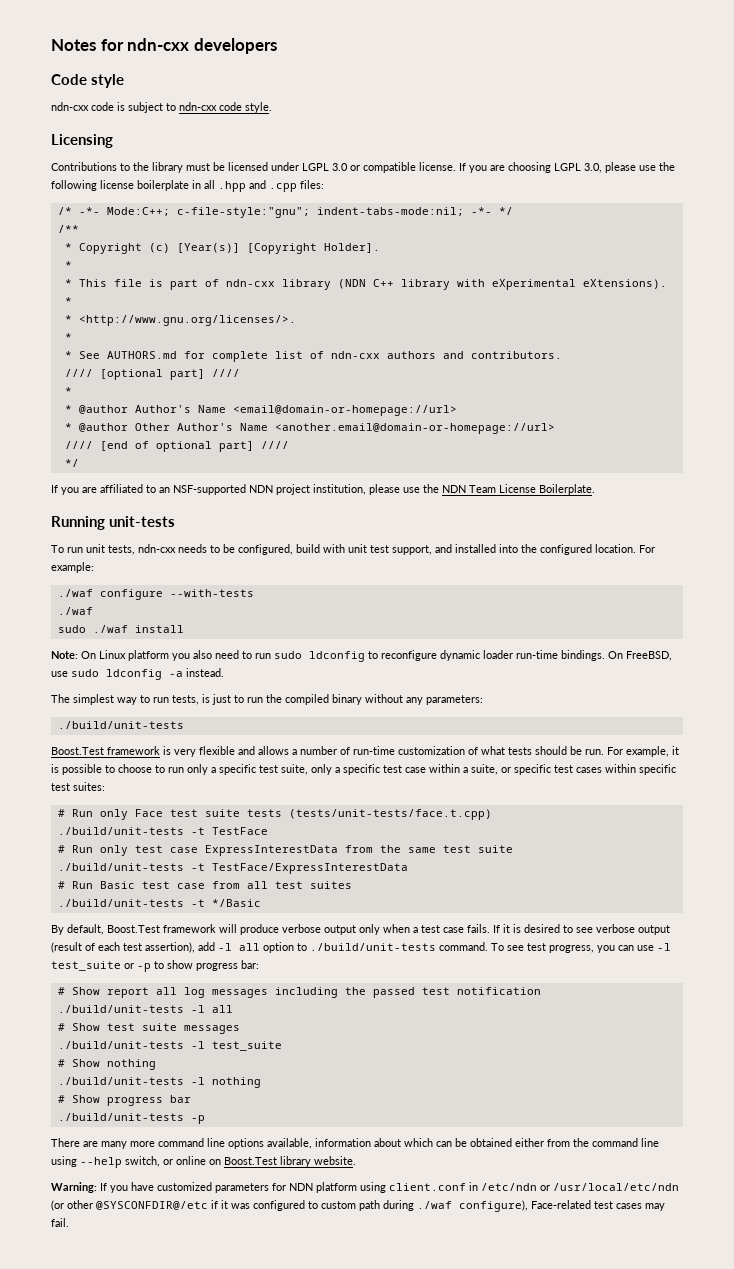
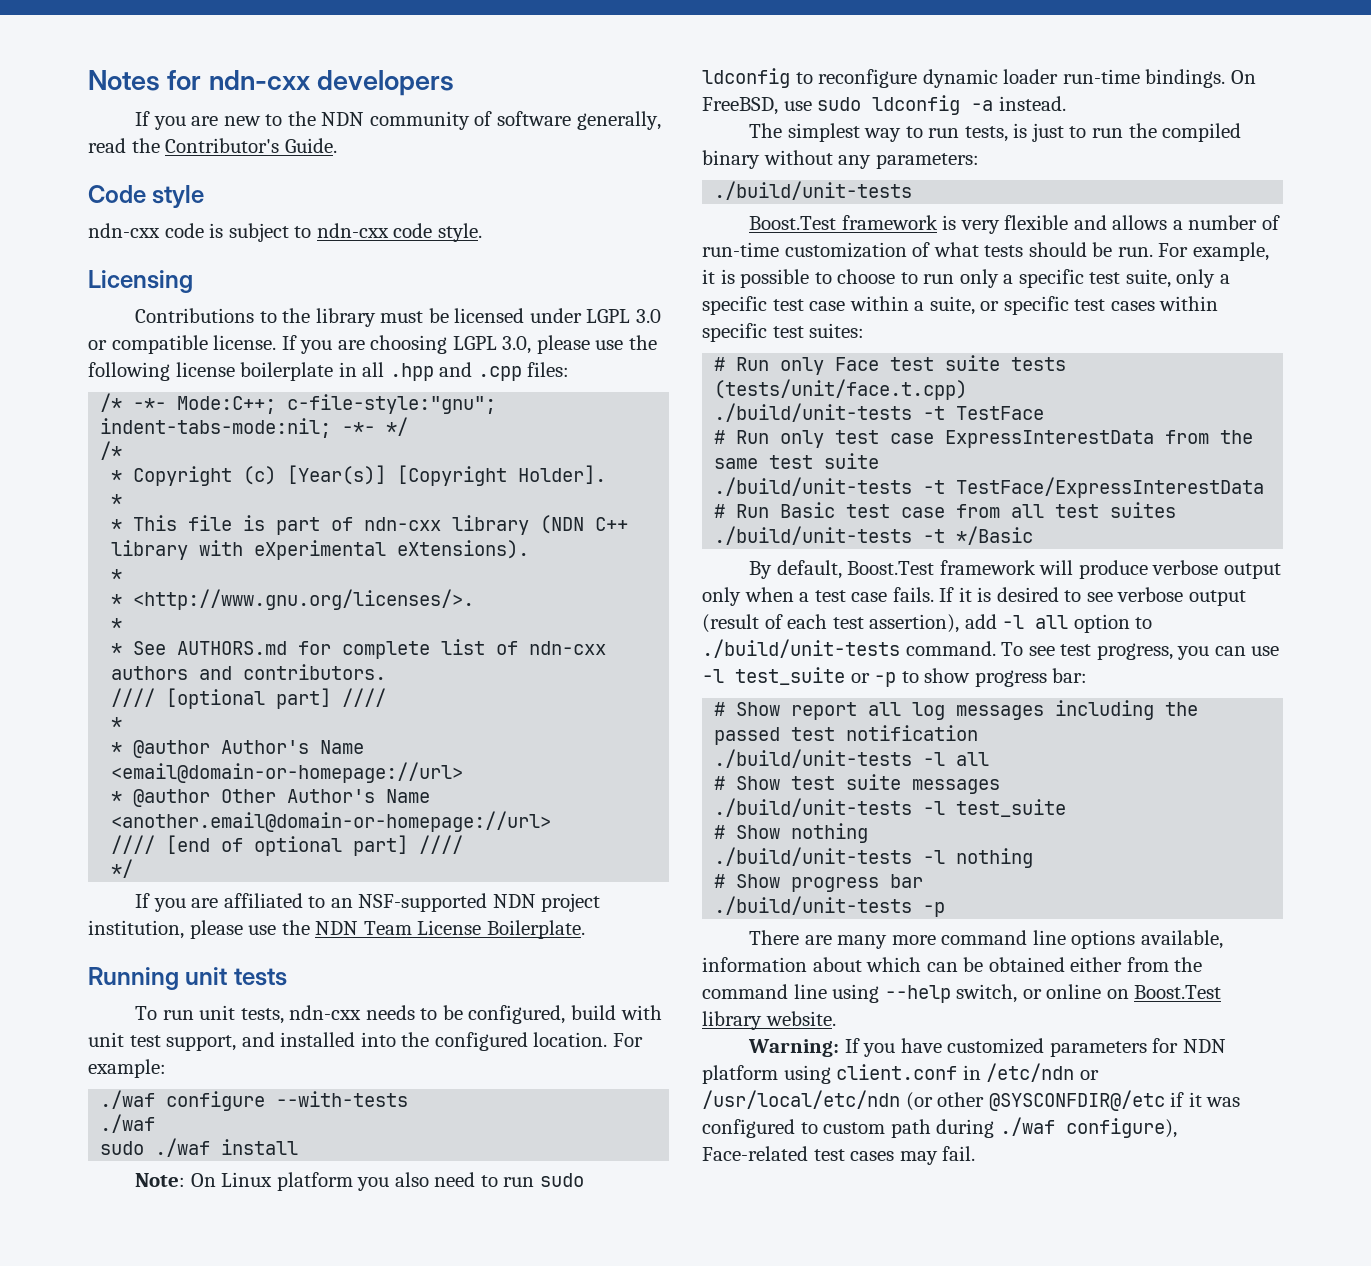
(277, 46) none -> [135,111,661,130] [88,138,337,153] // If you are new to the NDN community of software generally, read the Contributor's Guide.
[57,225,79,233] /** -> [100,441,123,460] /*
[109,516,176,527] unit-tests -> [185,967,287,986] unit tests
[288,809,492,820] (tests/unit-tests/face.t.cpp) -> [714,379,968,400] (tests/unit/face.t.cpp)

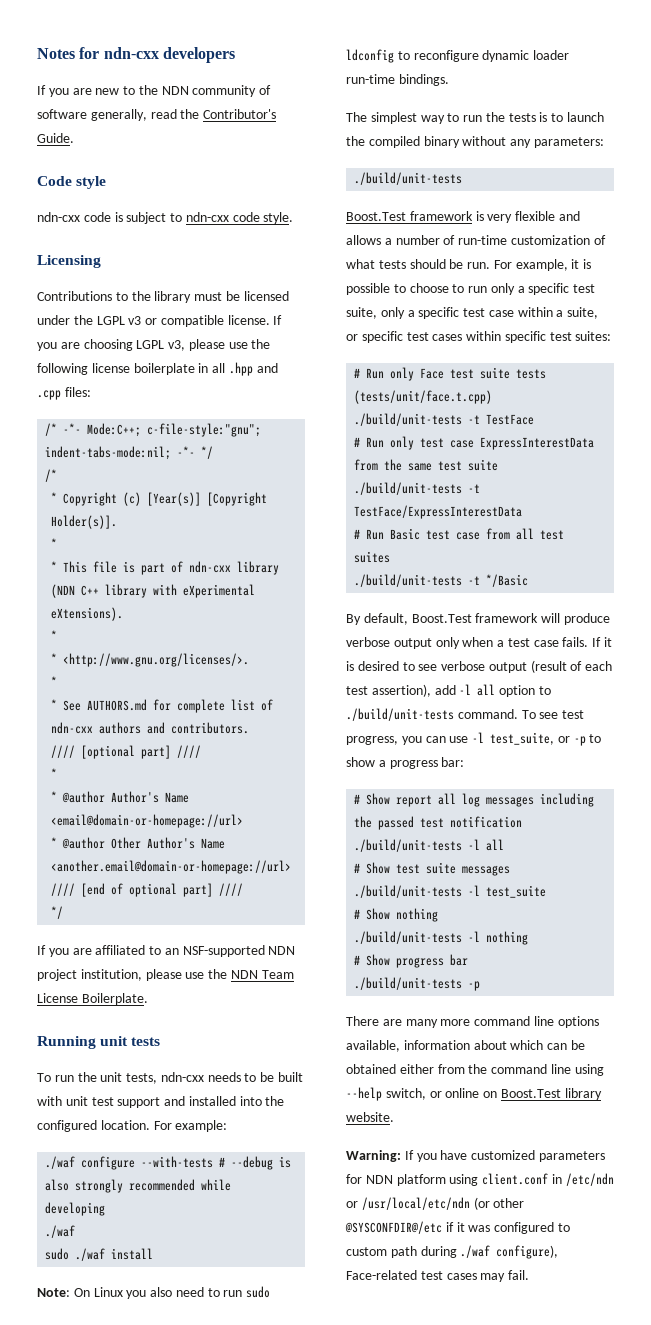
[586,309,662,323] LGPL 3.0 -> [73,315,142,325] the LGPL v3
[502,336,532,354] 3.0, -> [168,340,186,351] v3,
[518,465,607,484] Holder]. -> [51,515,118,529] Holder(s)].
(194, 1015) none -> [77,1072,97,1082] the
[468,1005,617,1024] configured, build -> [278,1072,304,1082] built
[166,1035,237,1051] support, -> [117,1097,161,1108] support
(409, 1099) none -> [219,1156,292,1170] [45,1179,232,1193] [45,1202,106,1216] # --debug is also strongly recommended while developing
[276,1172,353,1191] platform -> (123, 1292) none
[1230,70,1256,84] [702,95,1066,115] On FreeBSD, use sudo ldconfig -a instead. -> (449, 80) none
[964,123,1124,142] tests, is just to run -> [485,112,605,122] the tests is to launch
[735,667,845,685] test_suite -> [490,732,555,745] test_suite,
(971, 675) none -> [378,760,386,767] a

